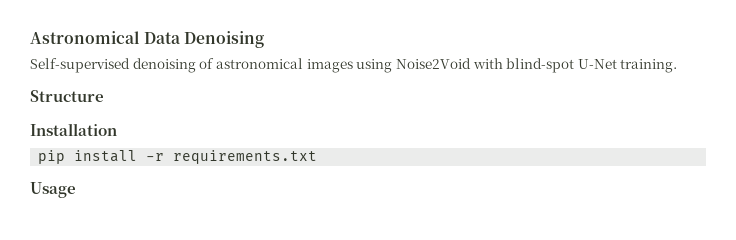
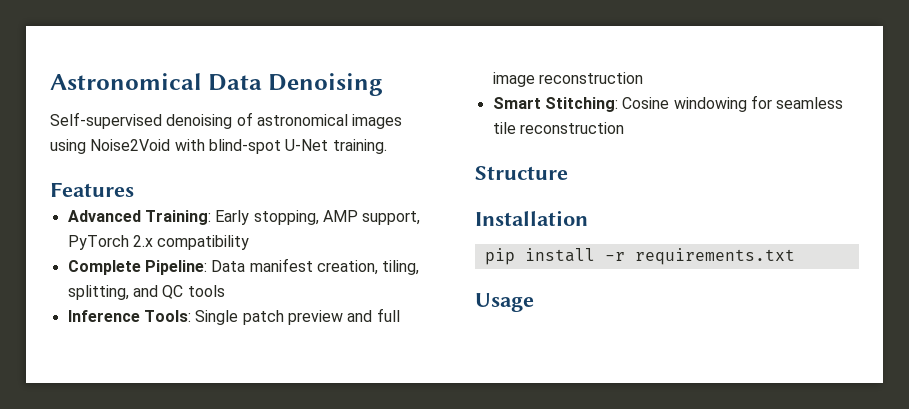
(678, 66) none -> [50,182,134,197] [67,210,421,225] [67,235,250,250] [67,258,420,275] [67,285,225,300] [67,308,400,325] [492,72,643,87] [492,95,844,112] [492,122,624,134] // Features // Advanced Training: Early stopping, AMP support, PyTorch 2.x compatibility // Complete Pipeline: Data manifest creation, tiling, splitting, and QC tools // Inference Tools: Single patch preview and full image reconstruction // Smart Stitching: Cosine windowing for seamless tile reconstruction

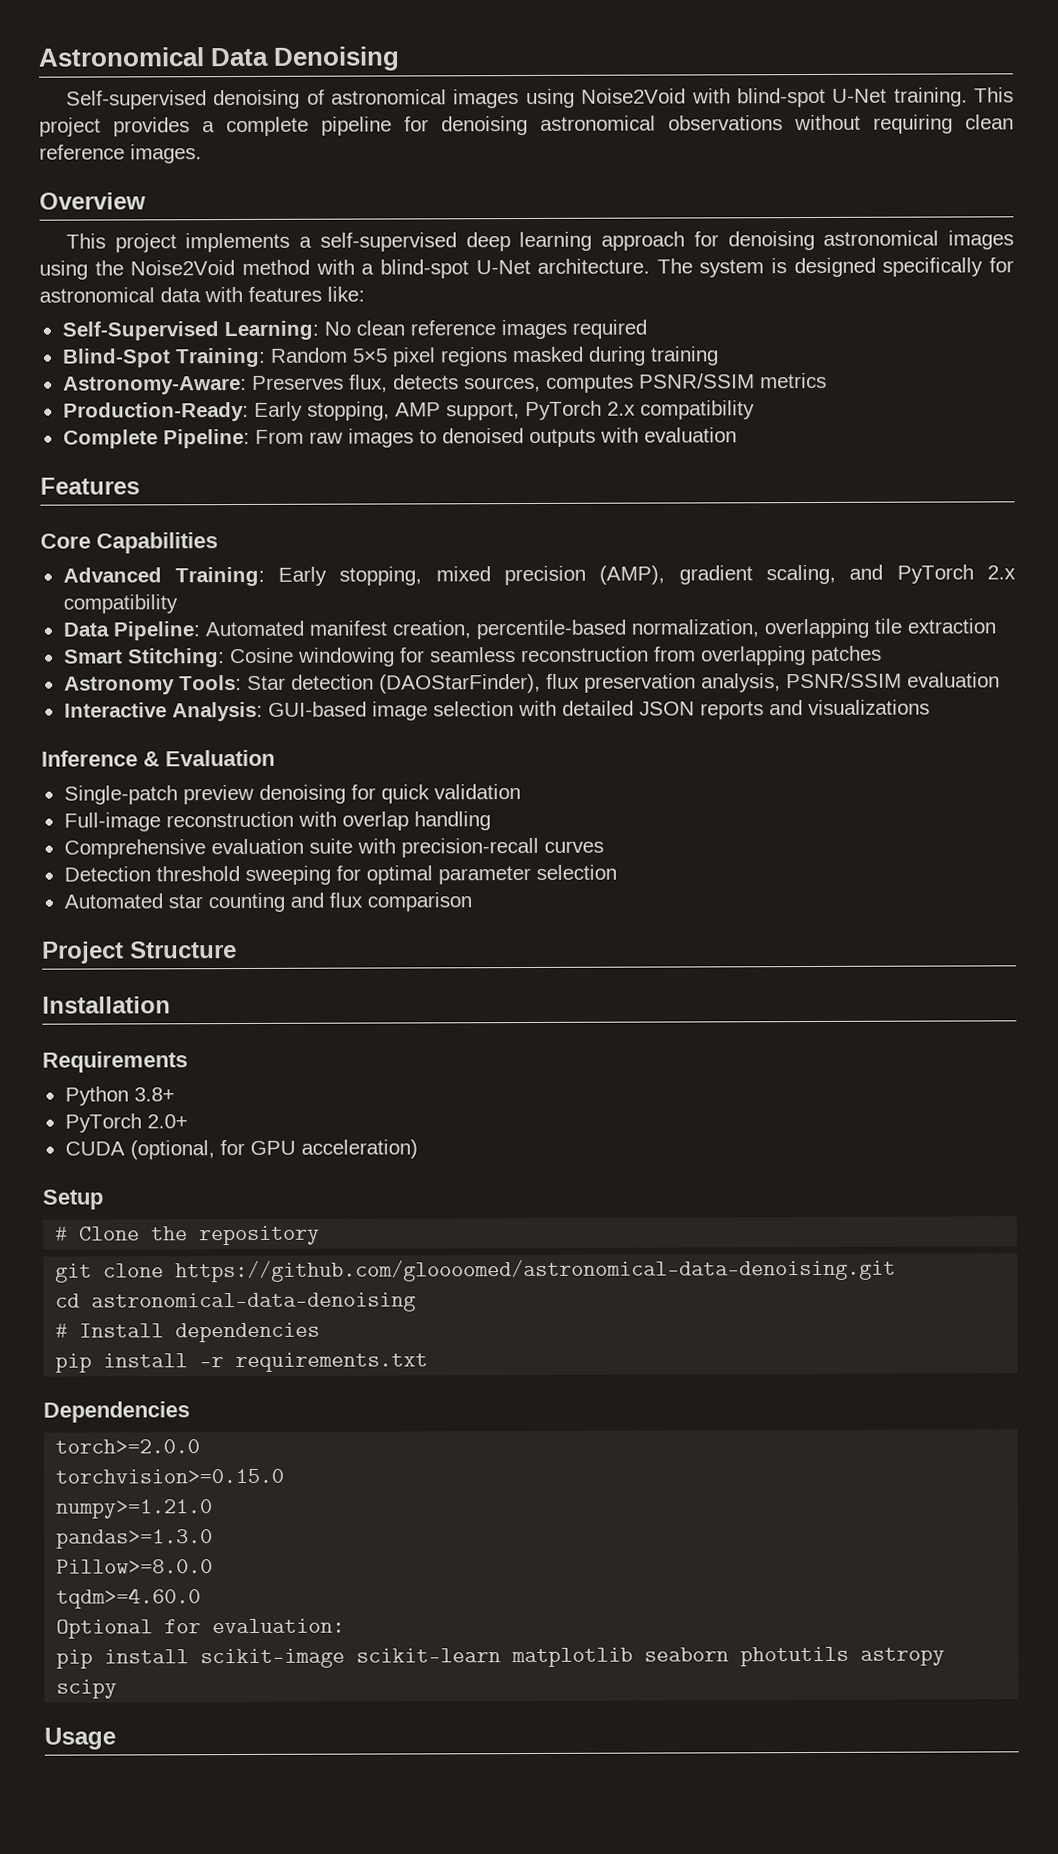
[50,182,134,197] [67,210,211,225] // Features // Advanced Training: -> [973,87,1014,103] [39,114,1014,137] [39,144,202,164] [39,192,146,210] [66,230,1014,253] [39,257,1014,280] [39,286,365,303] [61,319,647,341] [61,346,719,368] [62,372,827,395] [62,401,249,422] This project provides a complete pipeline for denoising astronomical observations without requiring clean reference images. // Overview // This project implements a self-supervised deep learning approach for denoising astronomical images using the Noise2Void method with a blind-spot U-Net architecture. The system is designed specifically for astronomical data with features like: // Self-Supervised Learning: No clean reference images required // Blind-Spot Training: Random 5×5 pixel regions masked during training // Astronomy-Aware: Preserves flux, detects sources, computes PSNR/SSIM metrics // Production-Ready:
[211,258,420,275] [67,285,225,300] [67,308,400,325] [492,72,643,87] Data manifest creation, tiling, splitting, and QC tools // Inference Tools: Single patch preview and full image reconstruction -> [254,427,737,448] [40,477,140,495] [40,532,218,554] [62,564,1017,587] [62,594,178,614] [62,618,996,641] From raw images to denoised outputs with evaluation // Features // Core Capabilities // Advanced Training: Early stopping, mixed precision (AMP), gradient scaling, and PyTorch 2.x compatibility // Data Pipeline: Automated manifest creation, percentile-based normalization, overlapping tile extraction
[492,122,624,134] [475,166,568,180] [475,210,588,226] [484,248,795,265] tile reconstruction // Structure // Installation // pip install -r requirements.txt -> [520,645,882,666] [63,672,1000,695] [63,699,930,722] [41,749,275,767] [63,784,521,805] [63,811,491,832] [63,837,604,859] [63,864,617,885] [63,892,472,913] [42,941,237,964] [42,996,171,1014] [42,1051,188,1073] [64,1086,175,1106] [64,1113,188,1133] [64,1139,418,1160] [42,1189,103,1210] [55,1225,321,1246] [55,1258,897,1283] [55,1292,417,1313] [55,1322,321,1343] [55,1352,429,1373] [43,1401,190,1423] [55,1439,201,1454] [55,1468,285,1484] [55,1499,214,1519] [56,1529,214,1549] [56,1559,214,1574] [56,1587,202,1609] [56,1618,346,1639] [56,1646,946,1669] [56,1679,118,1699] reconstruction from overlapping patches // Astronomy Tools: Star detection (DAOStarFinder), flux preservation analysis, PSNR/SSIM evaluation // Interactive Analysis: GUI-based image selection with detailed JSON reports and visualizations // Inference & Evaluation // Single-patch preview denoising for quick validation // Full-image reconstruction with overlap handling // Comprehensive evaluation suite with precision-recall curves // Detection threshold sweeping for optimal parameter selection // Automated star counting and flux comparison // Project Structure // Installation // Requirements // Python 3.8+ // PyTorch 2.0+ // CUDA (optional, for GPU acceleration) // Setup // # Clone the repository // git clone https://github.com/gloooomed/astronomical-data-denoising.git // cd astronomical-data-denoising // # Install dependencies // pip install -r requirements.txt // Dependencies // torch>=2.0.0 // torchvision>=0.15.0 // numpy>=1.21.0 // pandas>=1.3.0 // Pillow>=8.0.0 // tqdm>=4.60.0 // Optional for evaluation: // pip install scikit-image scikit-learn matplotlib seaborn photutils astropy scipy

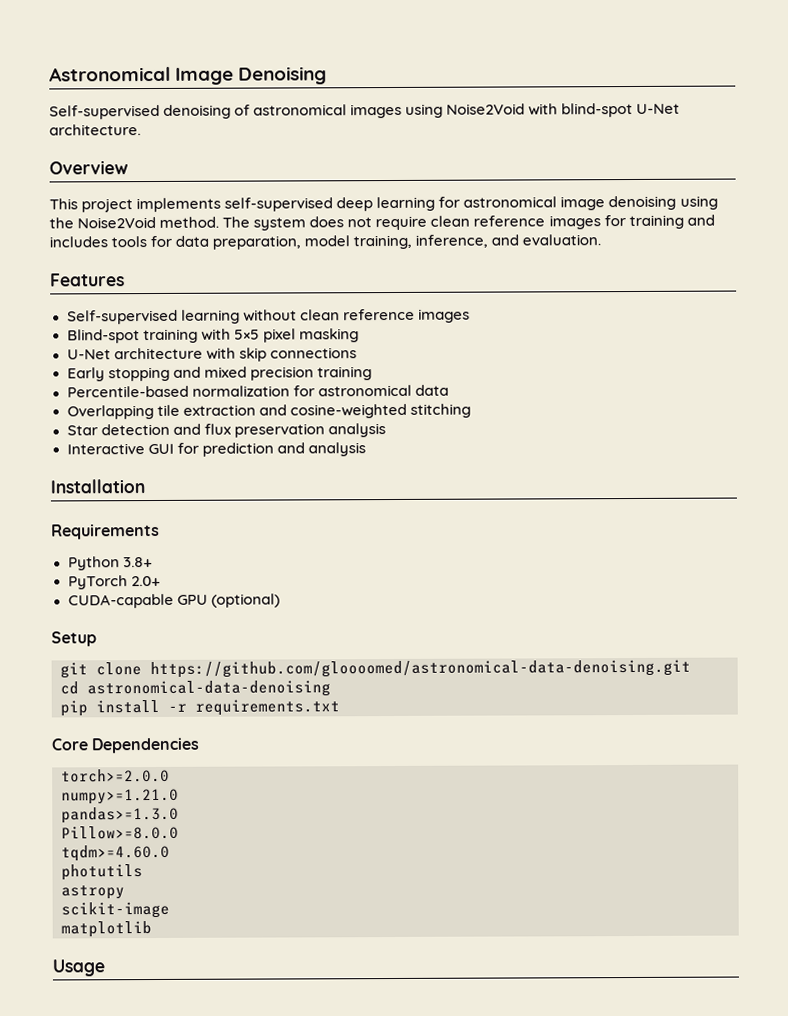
[210,47,269,67] Data -> [175,67,235,85] Image
[893,87,1014,107] [39,114,1014,137] [39,144,202,164] training. This project provides a complete pipeline for denoising astronomical observations without requiring clean reference images. -> [49,124,141,136] architecture.
[299,236,313,248] a -> (222, 205) none
[601,230,1014,251] [39,257,1014,280] [39,286,365,303] [61,319,647,341] [61,346,719,368] [62,372,827,395] [62,400,755,422] [62,427,737,449] [40,477,140,495] [40,532,218,554] [62,564,1017,587] [62,594,178,614] [62,618,996,641] [63,645,882,668] [63,675,242,695] approach for denoising astronomical images using the Noise2Void method with a blind-spot U-Net architecture. The system is designed specifically for astronomical data with features like: // Self-Supervised Learning: No clean reference images required // Blind-Spot Training: Random 5×5 pixel regions masked during training // Astronomy-Aware: Preserves flux, detects sources, computes PSNR/SSIM metrics // Production-Ready: Early stopping, AMP support, PyTorch 2.x compatibility // Complete Pipeline: From raw images to denoised outputs with evaluation // Features // Core Capabilities // Advanced Training: Early stopping, mixed precision (AMP), gradient scaling, and PyTorch 2.x compatibility // Data Pipeline: Automated manifest creation, percentile-based normalization, overlapping tile extraction // Smart Stitching: Cosine windowing for seamless reconstruction from overlapping patches // Astronomy Tools: -> [438,195,718,211] [49,214,715,231] [49,234,602,250] [50,273,125,287] [66,308,470,325] [66,328,359,344] [66,347,357,362] [66,366,372,382] [66,384,449,398] [66,403,471,420] for astronomical image denoising using the Noise2Void method. The system does not require clean reference images for training and includes tools for data preparation, model training, inference, and evaluation. // Features // Self-supervised learning without clean reference images // Blind-spot training with 5×5 pixel masking // U-Net architecture with skip connections // Early stopping and mixed precision training // Percentile-based normalization for astronomical data // Overlapping tile extraction and cosine-weighted stitching //
[378,673,541,694] (DAOStarFinder), -> [172,423,201,435] and
[700,672,1000,693] [63,699,930,722] [41,749,275,767] [63,784,521,805] [63,811,491,832] [63,837,604,859] [63,864,617,885] [63,892,472,913] [42,941,237,964] analysis, PSNR/SSIM evaluation // Interactive Analysis: GUI-based image selection with detailed JSON reports and visualizations // Inference & Evaluation // Single-patch preview denoising for quick validation // Full-image reconstruction with overlap handling // Comprehensive evaluation suite with precision-recall curves // Detection threshold sweeping for optimal parameter selection // Automated star counting and flux comparison // Project Structure -> [327,423,386,438] [66,442,366,457] analysis // Interactive GUI for prediction and analysis
[64,1139,418,1160] [42,1189,103,1210] [55,1225,321,1246] CUDA (optional, for GPU acceleration) // Setup // # Clone the repository -> [67,593,280,609] [51,631,97,647] CUDA-capable GPU (optional) // Setup
[55,1322,321,1343] // # Install dependencies -> (331, 689) none
(429, 1362) none -> [51,738,89,751] Core
[55,1468,285,1484] // torchvision>=0.15.0 -> (170, 775) none
[56,1618,346,1639] [56,1649,190,1669] Optional for evaluation: // pip install -> [61,864,143,881] [61,885,125,900] photutils // astropy //
[356,1648,502,1663] scikit-learn -> (170, 910) //
[644,1646,946,1667] [56,1679,118,1699] seaborn photutils astropy scipy -> (152, 929) none

